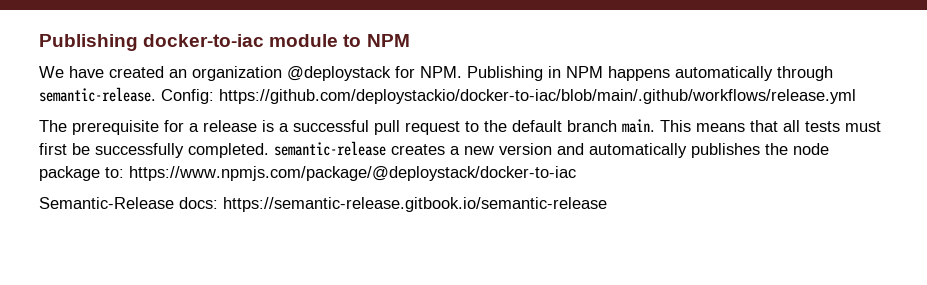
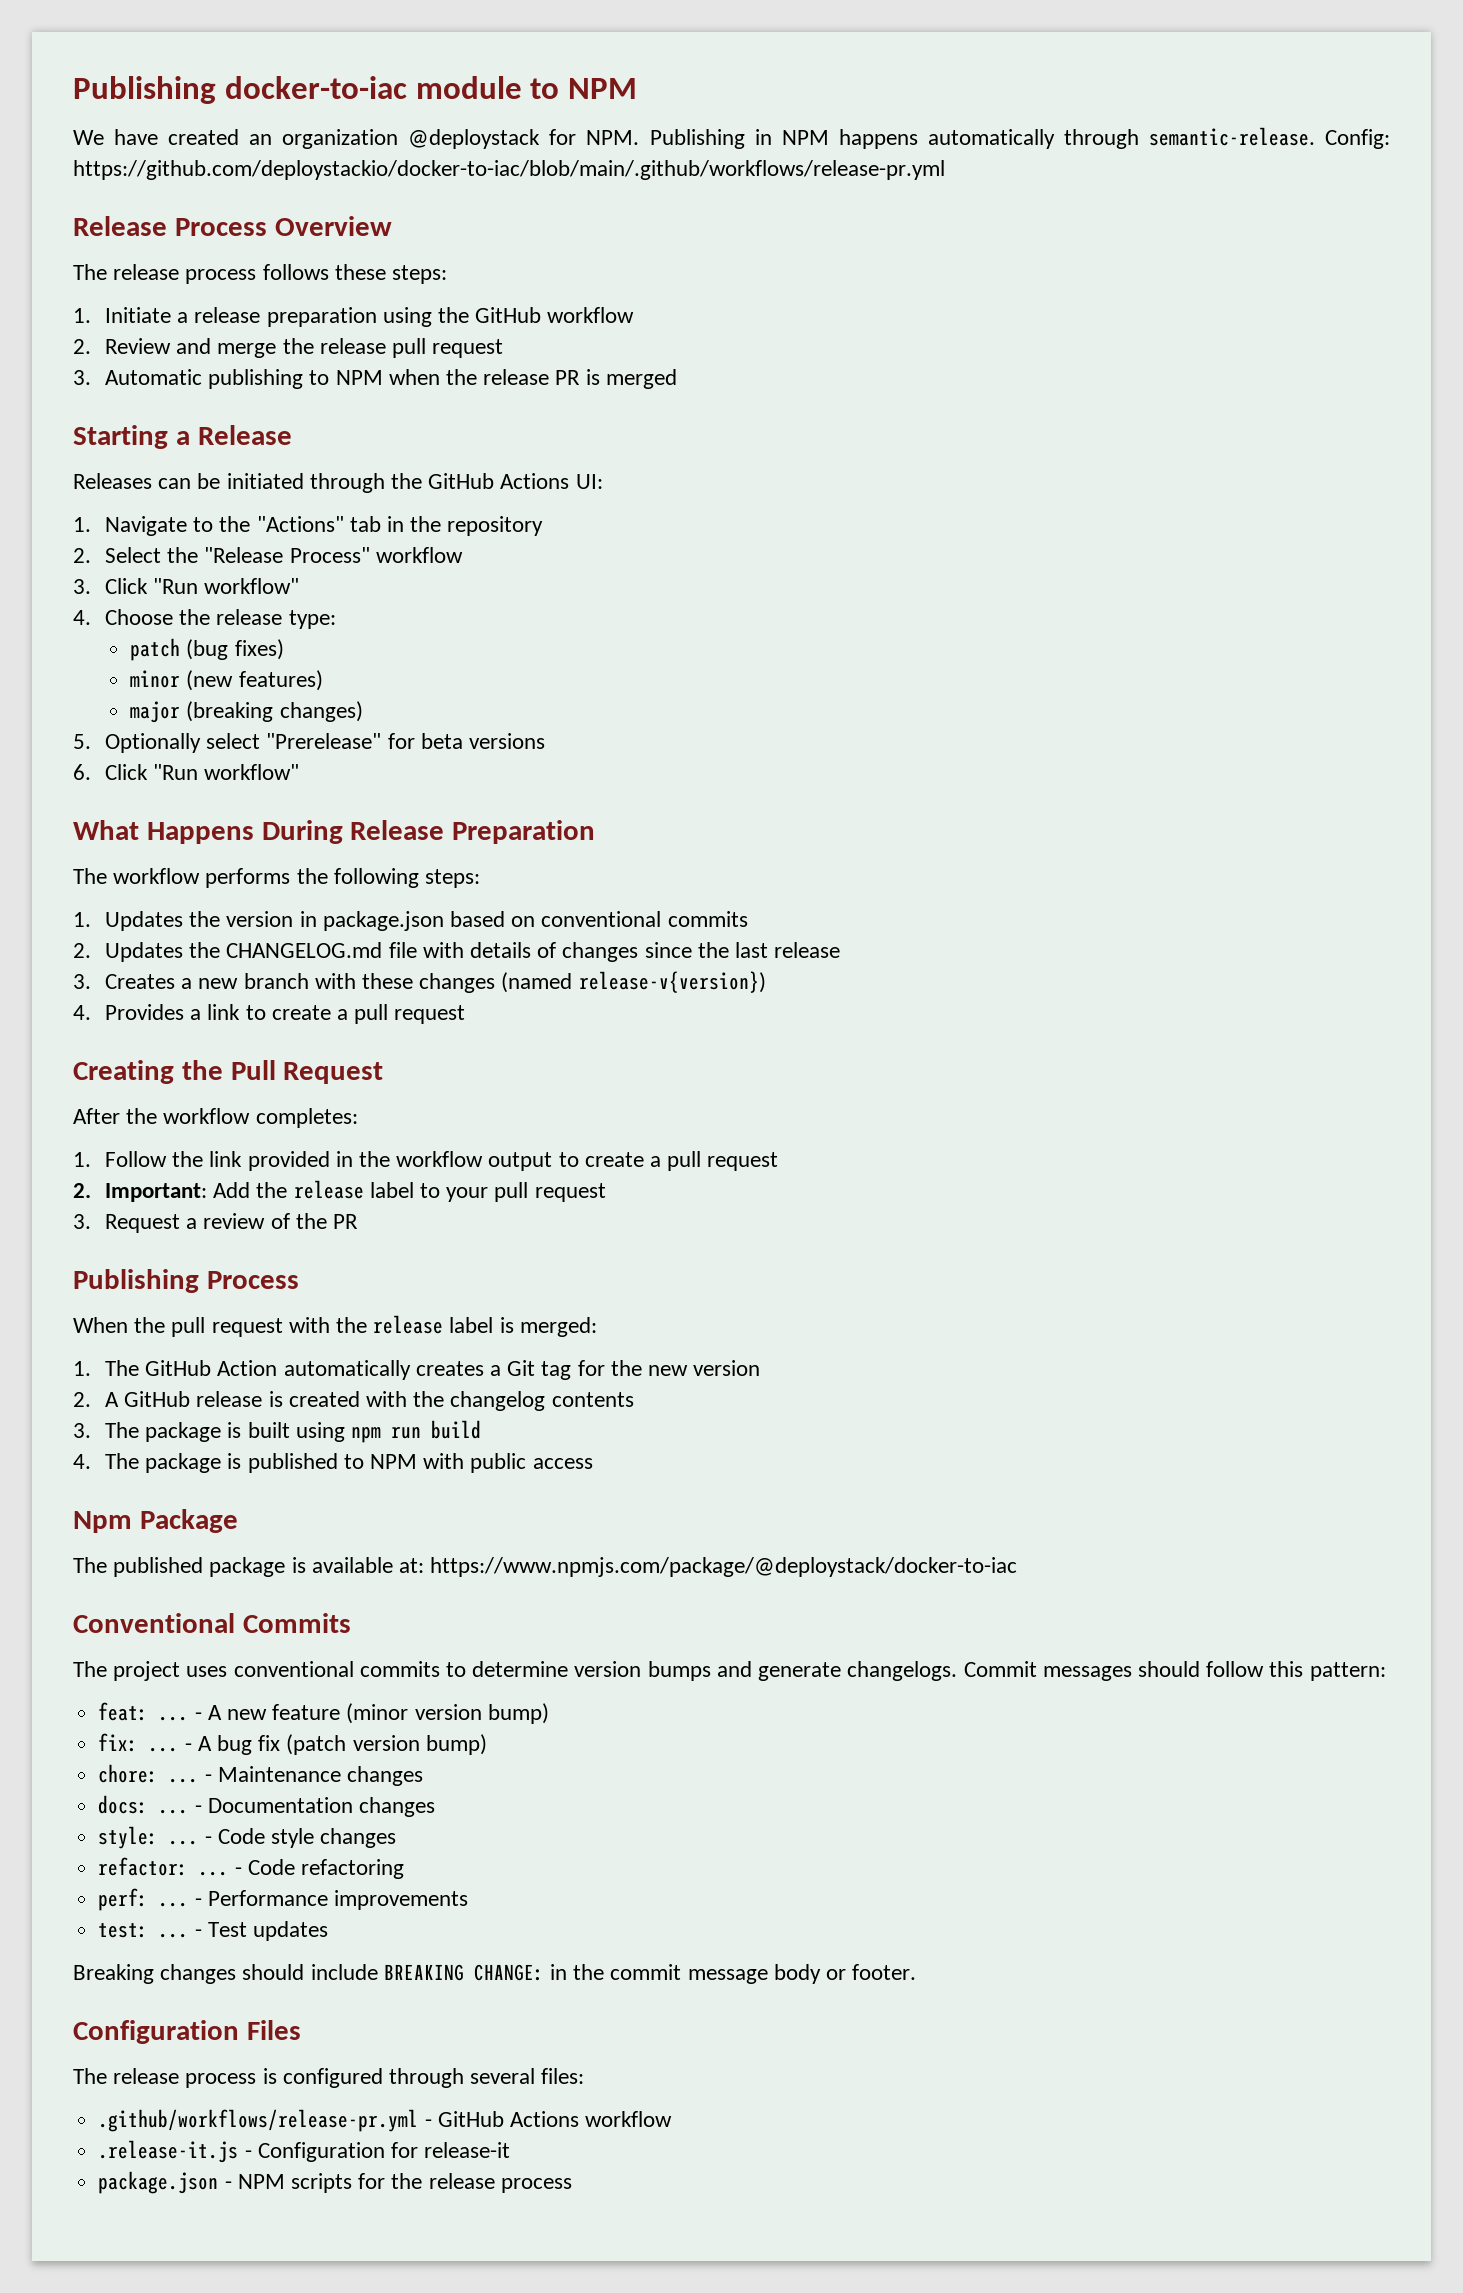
[219,89,856,104] [39,119,881,135] [39,141,829,158] [39,166,576,181] [39,197,607,212] https://github.com/deploystackio/docker-to-iac/blob/main/.github/workflows/release.yml // The prerequisite for a release is a successful pull request to the default branch main. This means that all tests must first be successfully completed. semantic-release creates a new version and automatically publishes the node package to: https://www.npmjs.com/package/@deploystack/docker-to-iac // Semantic-Release docs: https://semantic-release.gitbook.io/semantic-release -> [73,160,945,180] [73,216,392,236] [73,264,448,284] [73,307,635,327] [73,338,504,358] [73,369,677,389] [73,425,292,449] [73,473,603,493] [73,516,544,536] [73,547,463,563] [73,578,300,594] [73,609,336,629] [130,638,284,661] [130,670,323,691] [130,701,363,723] [73,733,545,753] [73,764,300,780] [73,820,596,844] [73,868,481,888] [73,911,748,931] [73,942,841,962] [73,971,766,993] [73,1004,466,1024] [73,1060,384,1084] [73,1108,358,1128] [73,1151,779,1171] [73,1180,606,1202] [73,1213,358,1233] [73,1269,299,1293] [73,1315,597,1337] [73,1360,761,1380] [73,1391,634,1411] [73,1420,481,1443] [73,1453,593,1473] [73,1509,238,1533] [73,1557,1018,1577] [73,1613,351,1633] [73,1661,1386,1681] [98,1702,549,1724] [98,1733,487,1755] [98,1764,423,1786] [98,1795,435,1817] [98,1826,397,1849] [98,1857,404,1879] [98,1888,468,1911] [98,1921,328,1941] [73,1964,917,1984] [73,2020,301,2044] [73,2068,585,2088] [98,2109,673,2132] [98,2140,511,2163] [98,2171,572,2194] https://github.com/deploystackio/docker-to-iac/blob/main/.github/workflows/release-pr.yml // Release Process Overview // The release process follows these steps: // 1. Initiate a release preparation using the GitHub workflow // 2. Review and merge the release pull request // 3. Automatic publishing to NPM when the release PR is merged // Starting a Release // Releases can be initiated through the GitHub Actions UI: // 1. Navigate to the "Actions" tab in the repository // 2. Select the "Release Process" workflow // 3. Click "Run workflow" // 4. Choose the release type: // patch (bug fixes) // minor (new features) // major (breaking changes) // 5. Optionally select "Prerelease" for beta versions // 6. Click "Run workflow" // What Happens During Release Preparation // The workflow performs the following steps: // 1. Updates the version in package.json based on conventional commits // 2. Updates the CHANGELOG.md file with details of changes since the last release // 3. Creates a new branch with these changes (named release-v{version}) // 4. Provides a link to create a pull request // Creating the Pull Request // After the workflow completes: // 1. Follow the link provided in the workflow output to create a pull request // 2. Important: Add the release label to your pull request // 3. Request a review of the PR // Publishing Process // When the pull request with the release label is merged: // 1. The GitHub Action automatically creates a Git tag for the new version // 2. A GitHub release is created with the changelog contents // 3. The package is built using npm run build // 4. The package is published to NPM with public access // Npm Package // The published package is available at: https://www.npmjs.com/package/@deploystack/docker-to-iac // Conventional Commits // The project uses conventional commits to determine version bumps and generate changelogs. Commit messages should follow this pattern: // feat: ... - A new feature (minor version bump) // fix: ... - A bug fix (patch version bump) // chore: ... - Maintenance changes // docs: ... - Documentation changes // style: ... - Code style changes // refactor: ... - Code refactoring // perf: ... - Performance improvements // test: ... - Test updates // Breaking changes should include BREAKING CHANGE: in the commit message body or footer. // Configuration Files // The release process is configured through several files: // .github/workflows/release-pr.yml - GitHub Actions workflow // .release-it.js - Configuration for release-it // package.json - NPM scripts for the release process

